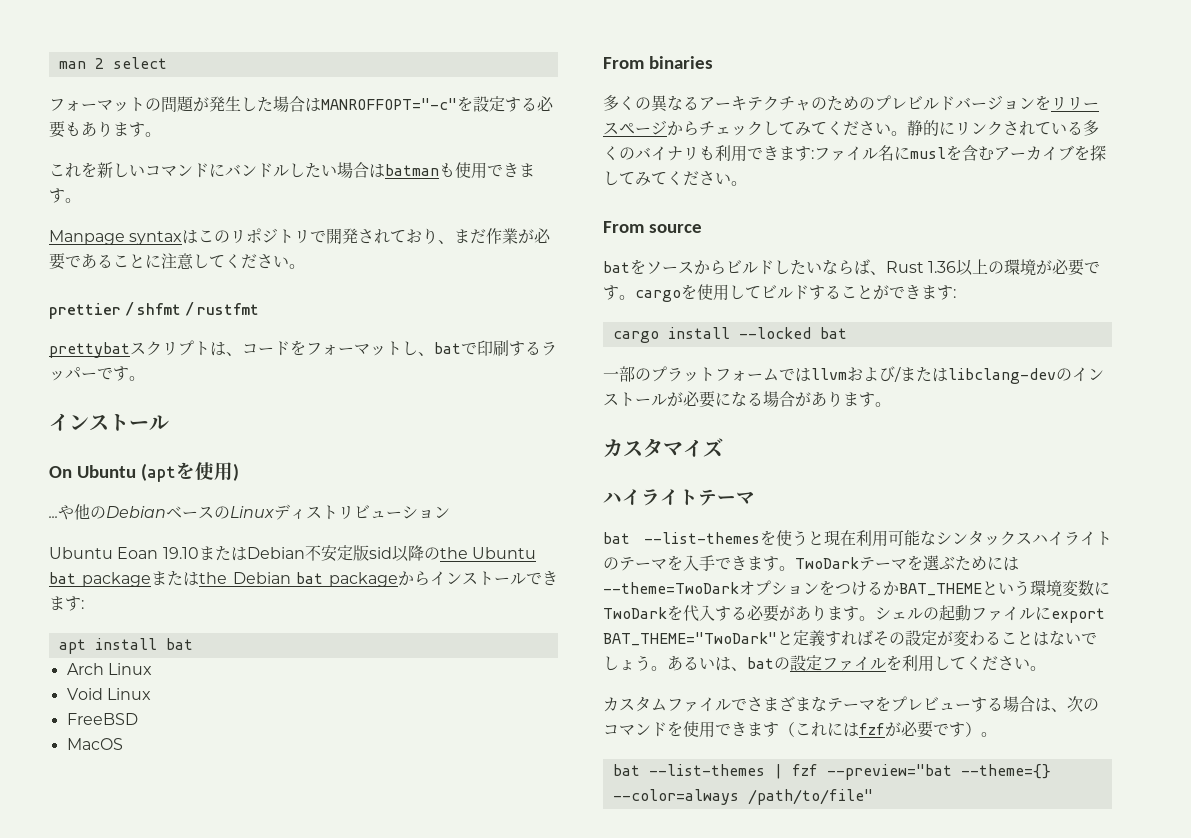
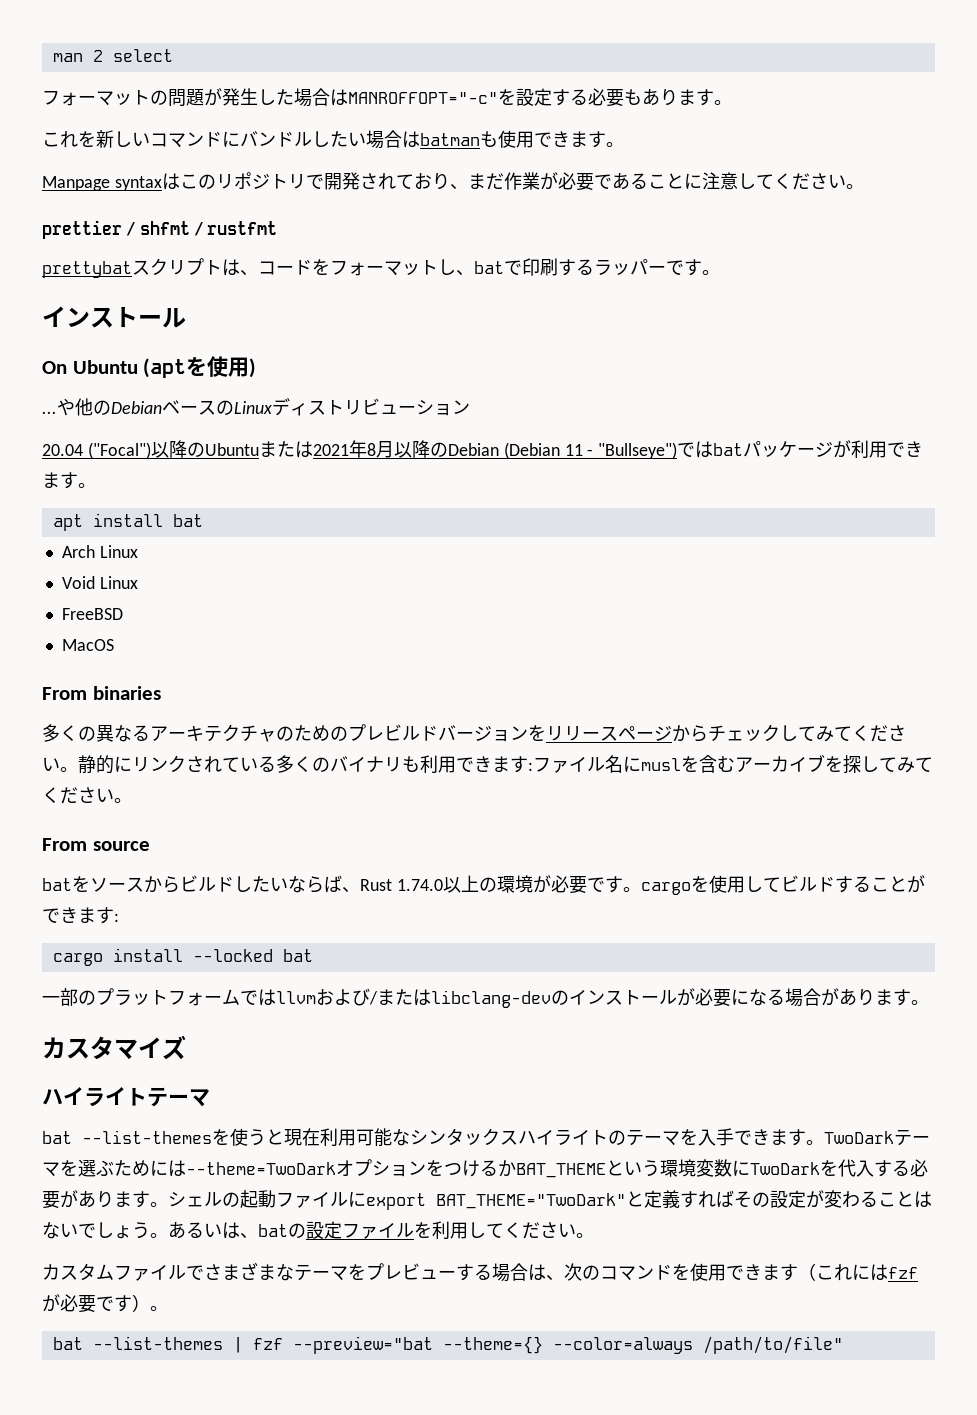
[49,545,536,562] [49,571,558,587] [49,596,84,611] Ubuntu Eoan 19.10またはDebian不安定版sid以降のthe Ubuntu bat packageまたはthe Debian bat packageからインストールできます: -> [42,440,924,459] [42,472,96,489] 20.04 ("Focal")以降のUbuntuまたは2021年8月以降のDebian (Debian 11 - "Bullseye")ではbatパッケージが利用できます。
[928,261,957,273] 1.36 -> [396,879,443,891] 1.74.0

